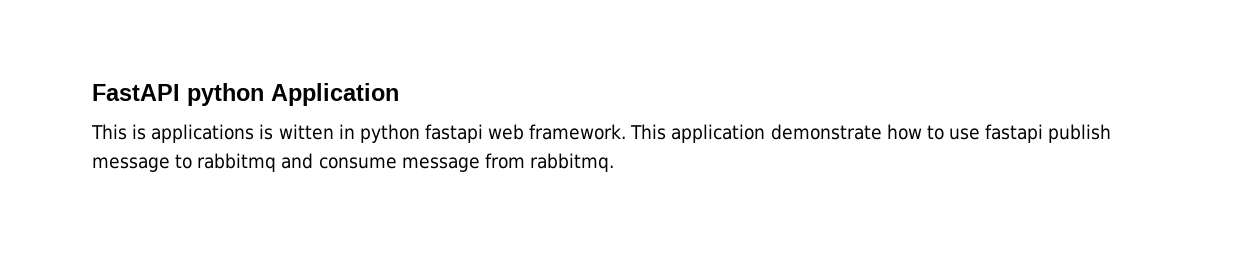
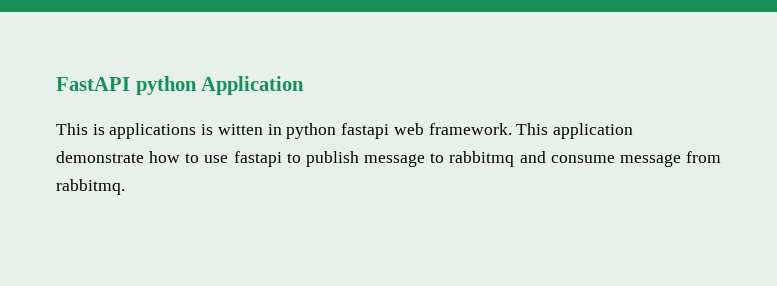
(1044, 133) none -> [286,153,301,163] to

